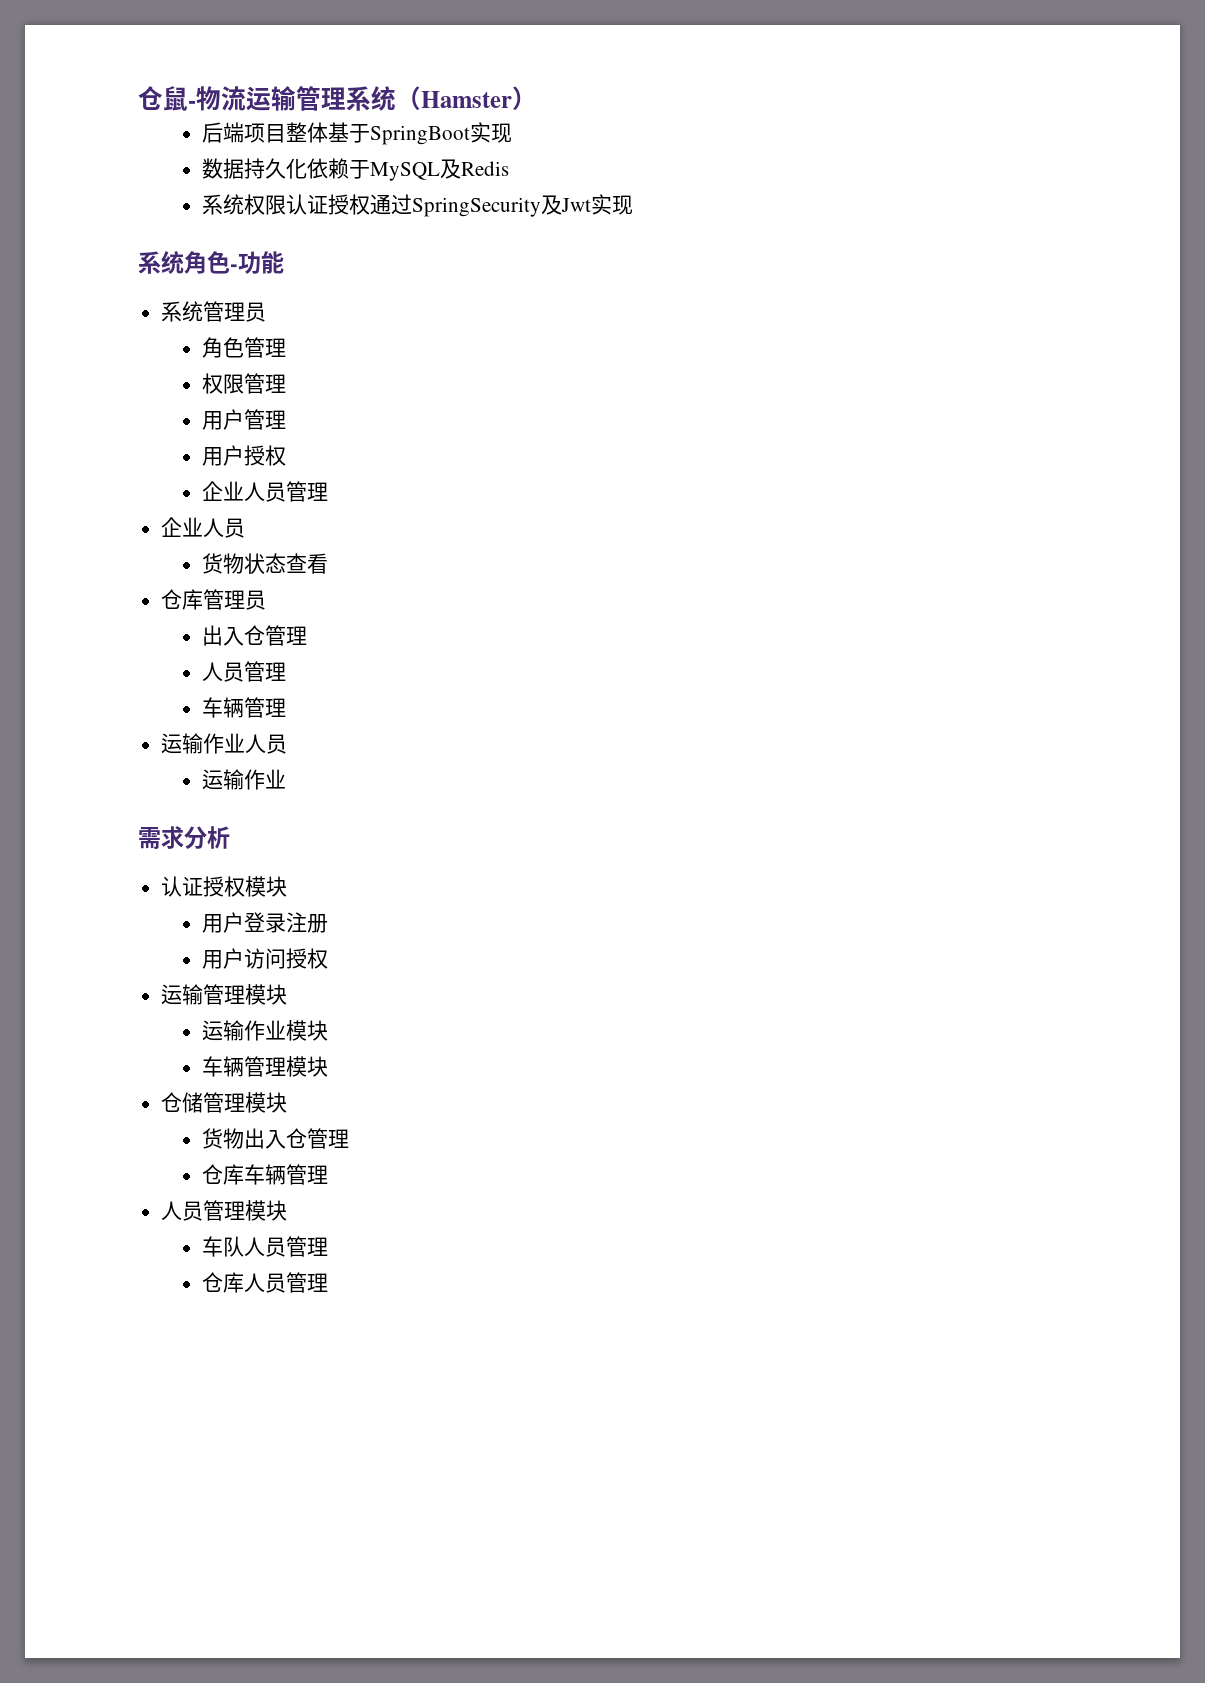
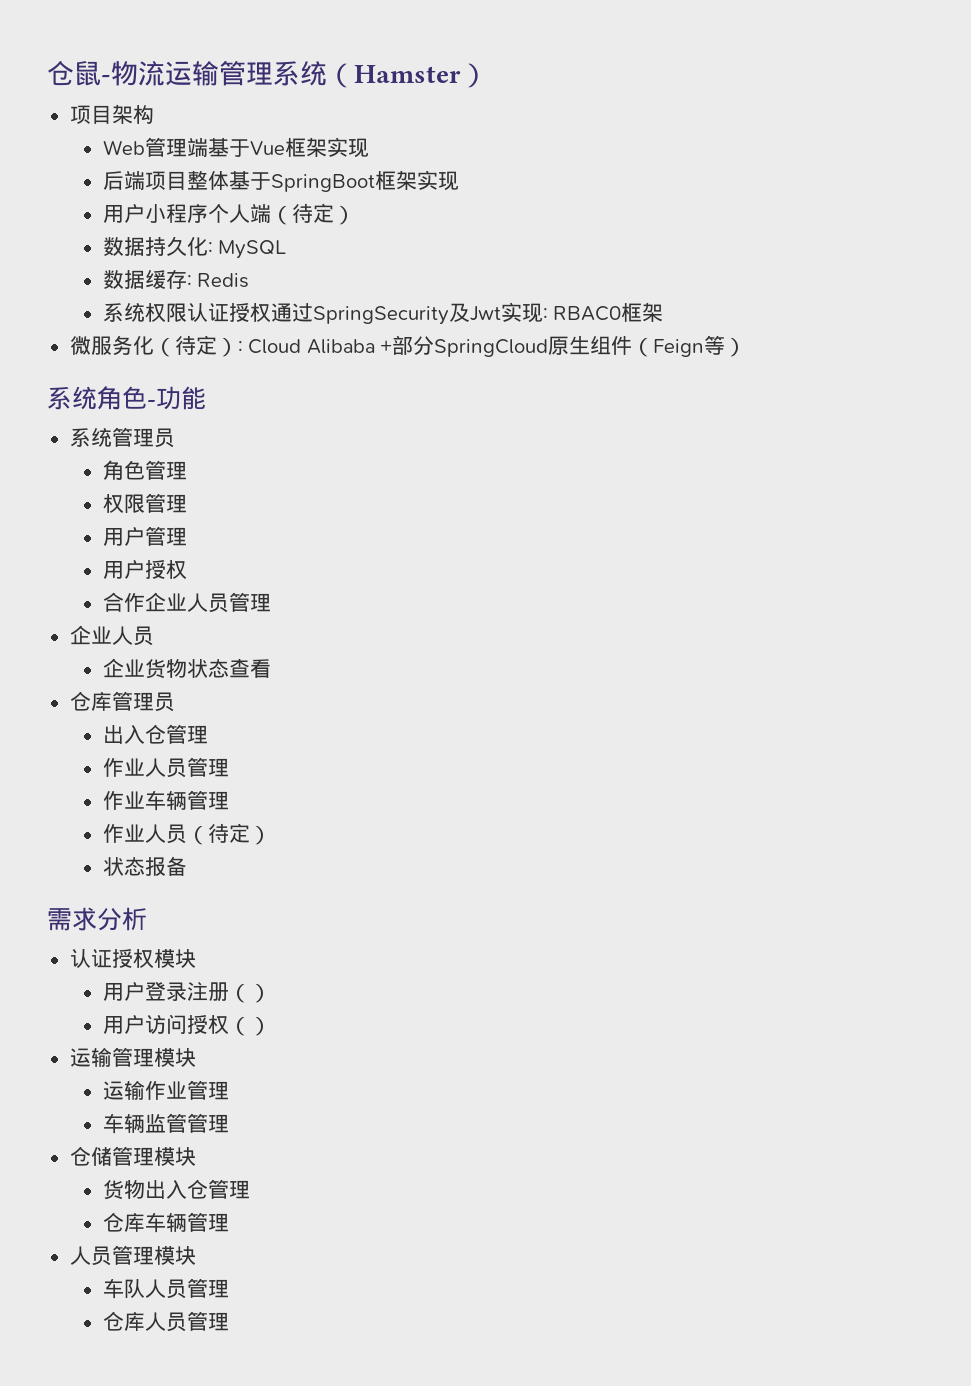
(537, 98) none -> [69,104,154,124] [102,137,369,158] // 项目架构 // Web管理端基于Vue框架实现
[469,122,512,143] 实现 -> [374,170,459,191] [102,203,355,225] 框架实现 // 用户小程序个人端（待定）
[306,158,370,179] 依赖于 -> [207,242,213,254] :
[439,159,461,179] 及 -> [102,269,192,289] // 数据缓存:
(633, 205) none -> [542,302,664,322] [69,335,747,357] : RBAC0框架 // 微服务化（待定）: Cloud Alibaba +部分SpringCloud原生组件（Feign等）
(286, 455) none -> [102,592,145,612] 合作
(246, 528) none -> [102,658,145,678] 企业
[201,661,286,682] [201,697,286,718] [161,733,288,754] [201,769,286,790] 人员管理 // 车辆管理 // 运输作业人员 // 运输作业 -> [102,757,229,778] [102,790,229,811] [102,823,271,845] [102,856,187,877] 作业人员管理 // 作业车辆管理 // 作业人员（待定） // 状态报备
(328, 923) none -> [228,983,271,1003] （）
(328, 958) none -> [228,1016,271,1036] （）
[285,1020,328,1041] [201,1056,328,1077] 模块 // 车辆管理模块 -> [186,1080,229,1100] [102,1113,229,1134] 管理 // 车辆监管管理

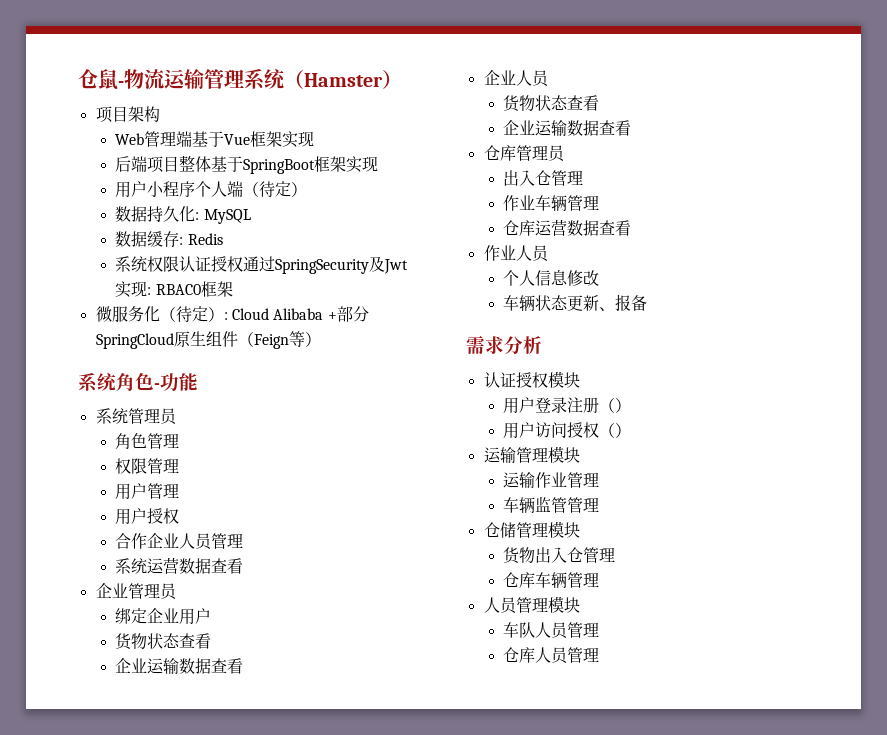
(271, 602) none -> [115,557,244,574] [95,583,177,600] [115,608,212,625] [115,633,212,650] [115,658,244,674] // 系统运营数据查看 // 企业管理员 // 绑定企业用户 // 货物状态查看 // 企业运输数据查看
[102,658,271,679] 企业货物状态查看 -> [503,95,600,112] [503,120,632,136] 货物状态查看 // 企业运输数据查看
[102,757,229,778] // 作业人员管理 -> (584, 177) none
[102,823,271,845] [102,857,145,876] 作业人员（待定） // 状态 -> [503,219,632,236] [483,245,549,262] [503,270,600,286] [503,295,616,312] 仓库运营数据查看 // 作业人员 // 个人信息修改 // 车辆状态更新、

